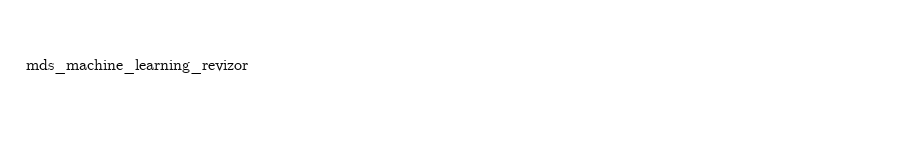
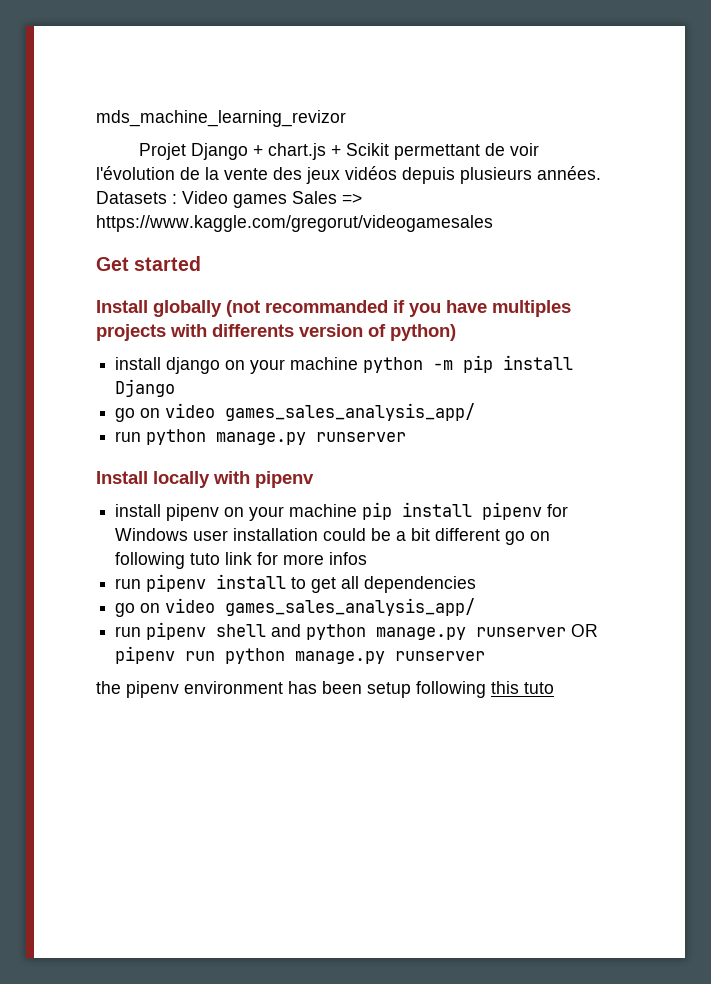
(248, 66) none -> [139,143,540,160] [96,166,601,184] [96,191,362,208] [96,215,493,232] [96,256,202,271] [96,300,571,317] [96,324,456,341] [115,355,574,374] [115,379,176,397] [115,403,476,422] [115,429,407,445] [96,471,314,488] [115,502,569,521] [115,528,551,545] [115,552,368,569] [115,574,477,593] [115,598,476,617] [115,622,599,640] [115,646,486,664] [96,681,554,698] // Projet Django + chart.js + Scikit permettant de voir l'évolution de la vente des jeux vidéos depuis plusieurs années. Datasets : Video games Sales => https://www.kaggle.com/gregorut/videogamesales // Get started // Install globally (not recommanded if you have multiples projects with differents version of python) // install django on your machine python -m pip install Django // go on video games_sales_analysis_app/ // run python manage.py runserver // Install locally with pipenv // install pipenv on your machine pip install pipenv for Windows user installation could be a bit different go on following tuto link for more infos // run pipenv install to get all dependencies // go on video games_sales_analysis_app/ // run pipenv shell and python manage.py runserver OR pipenv run python manage.py runserver // the pipenv environment has been setup following this tuto

